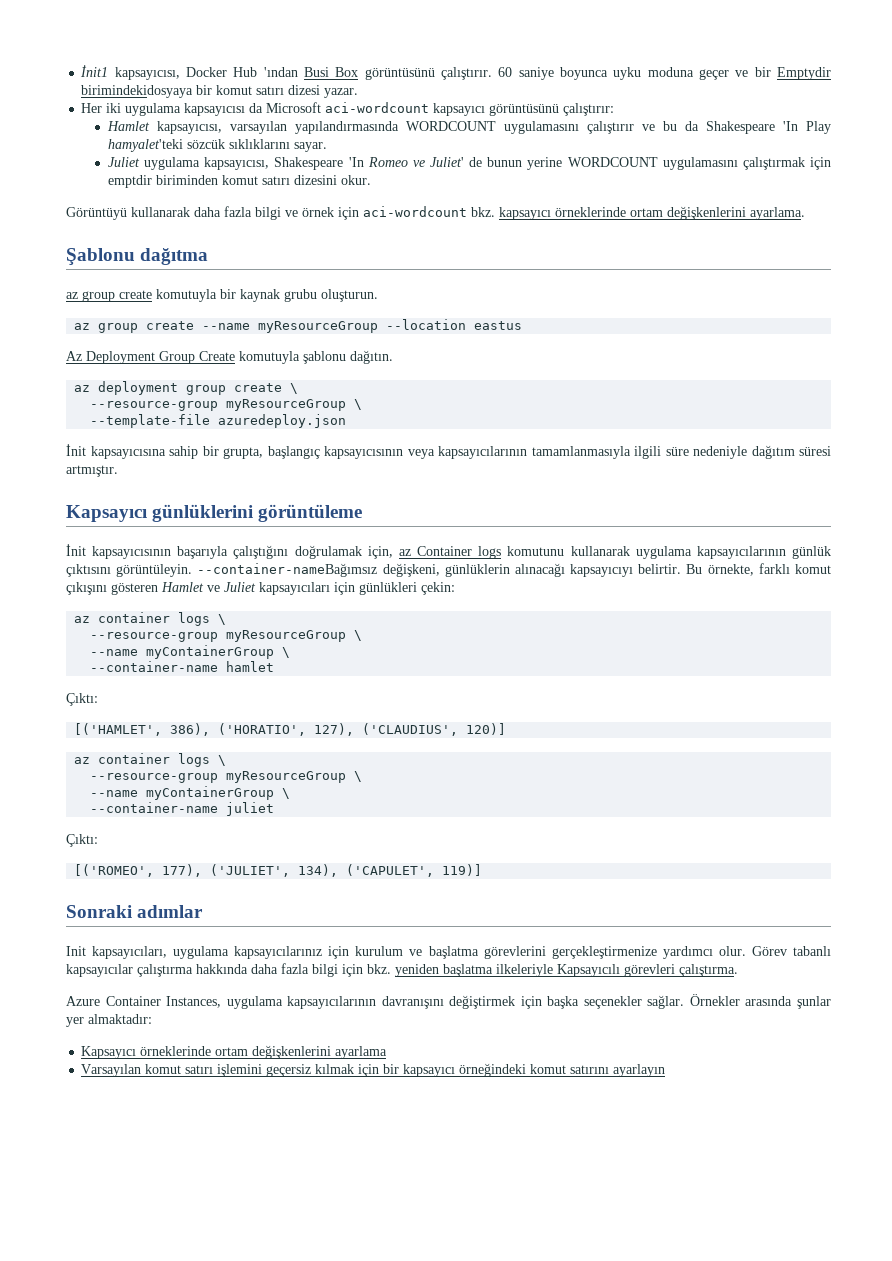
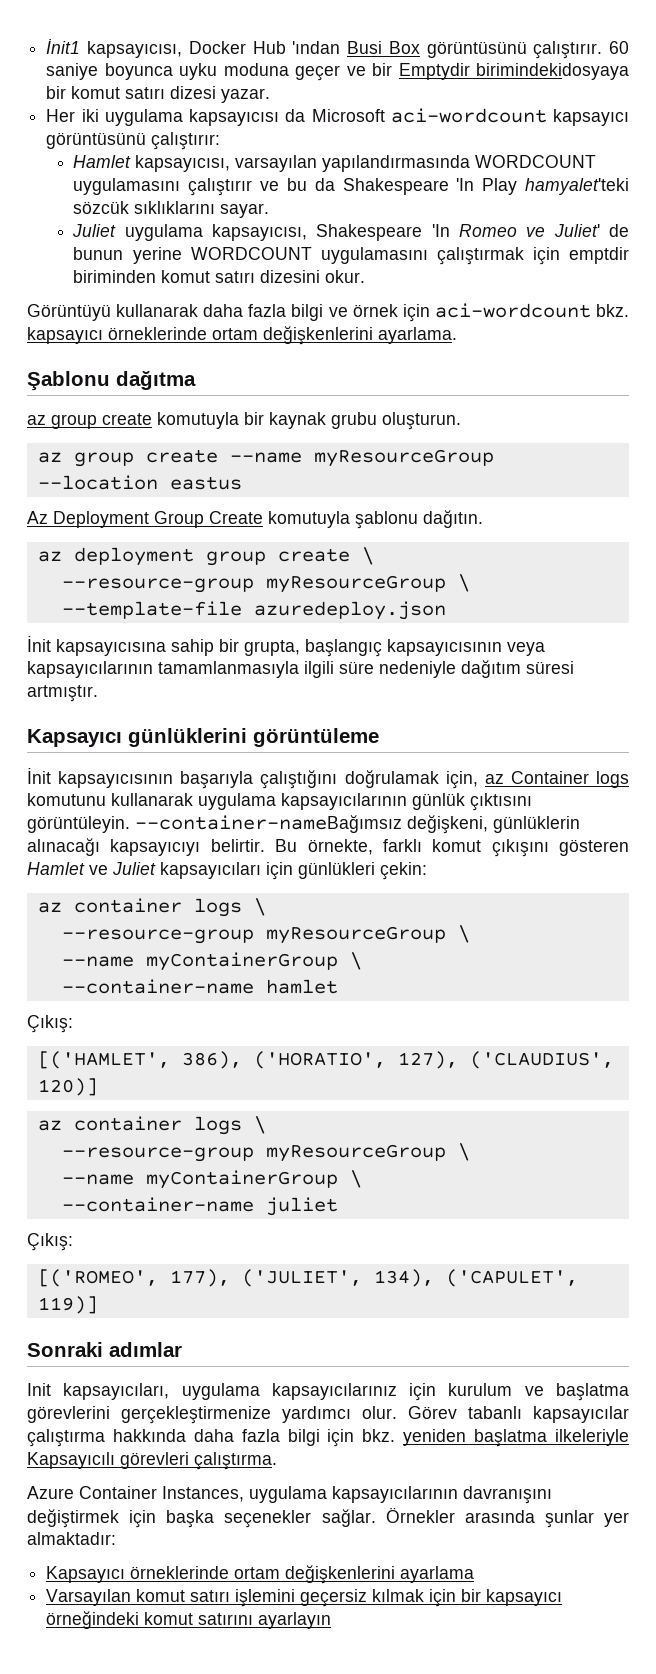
[66,693,98,706] Çıktı: -> [27,1015,73,1033] Çıkış:
[66,834,98,847] Çıktı: -> [27,1233,73,1251] Çıkış:

